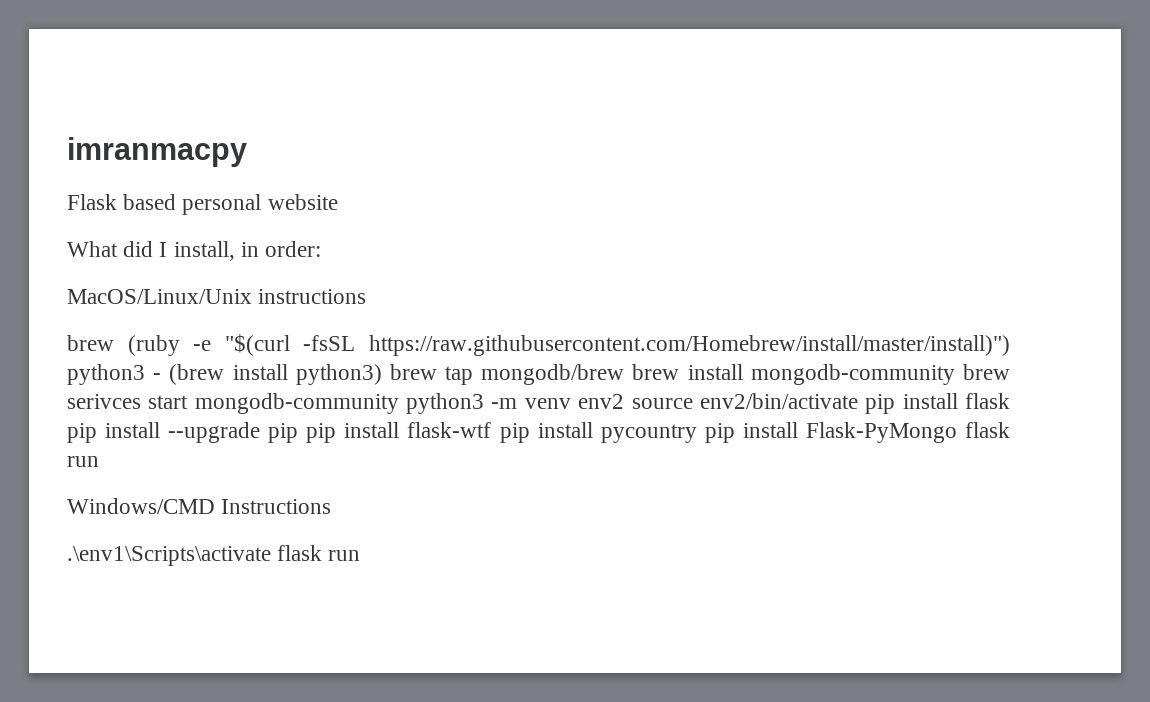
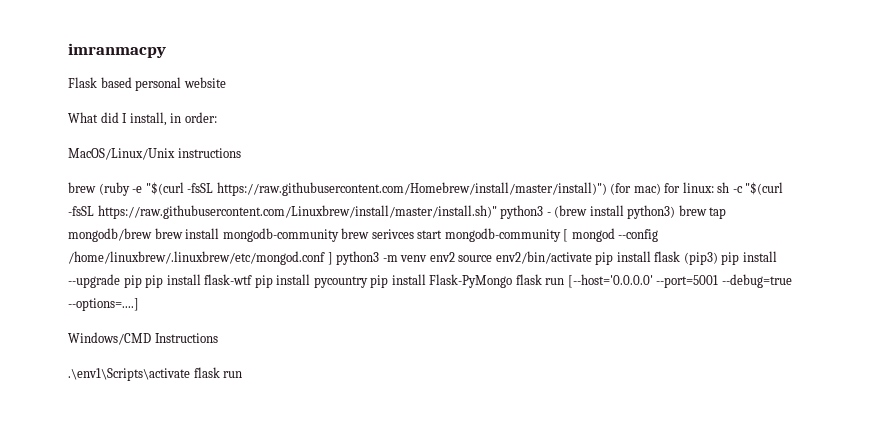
(1010, 345) none -> [610,182,784,195] [68,205,497,219] (for mac) for linux: sh -c "$(curl -fsSL https://raw.githubusercontent.com/Linuxbrew/install/master/install.sh)"
(399, 403) none -> [563,228,659,242] [68,251,333,265] [ mongod --config /home/linuxbrew/.linuxbrew/etc/mongod.conf ]
(1011, 401) none -> [683,252,718,265] (pip3)
(99, 461) none -> [567,274,792,288] [68,298,139,311] [--host='0.0.0.0' --port=5001 --debug=true --options=....]

